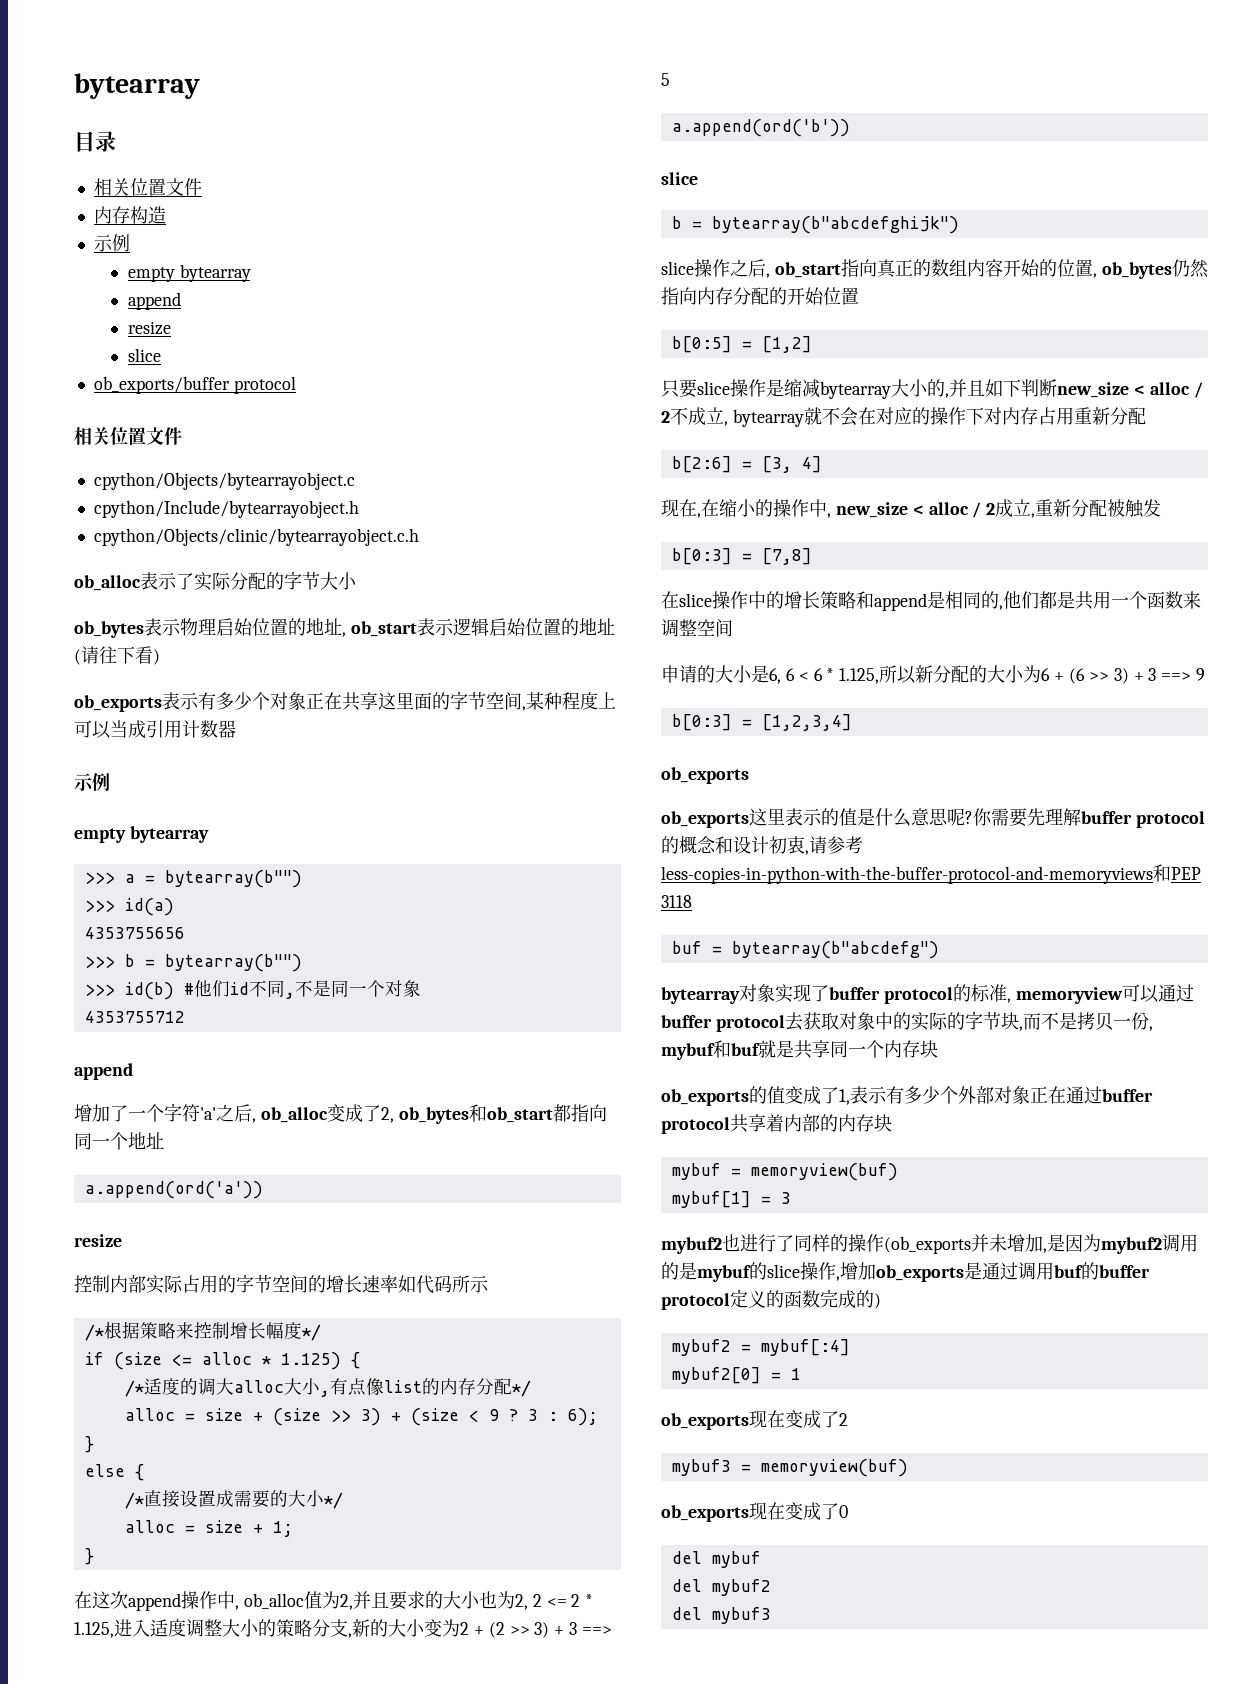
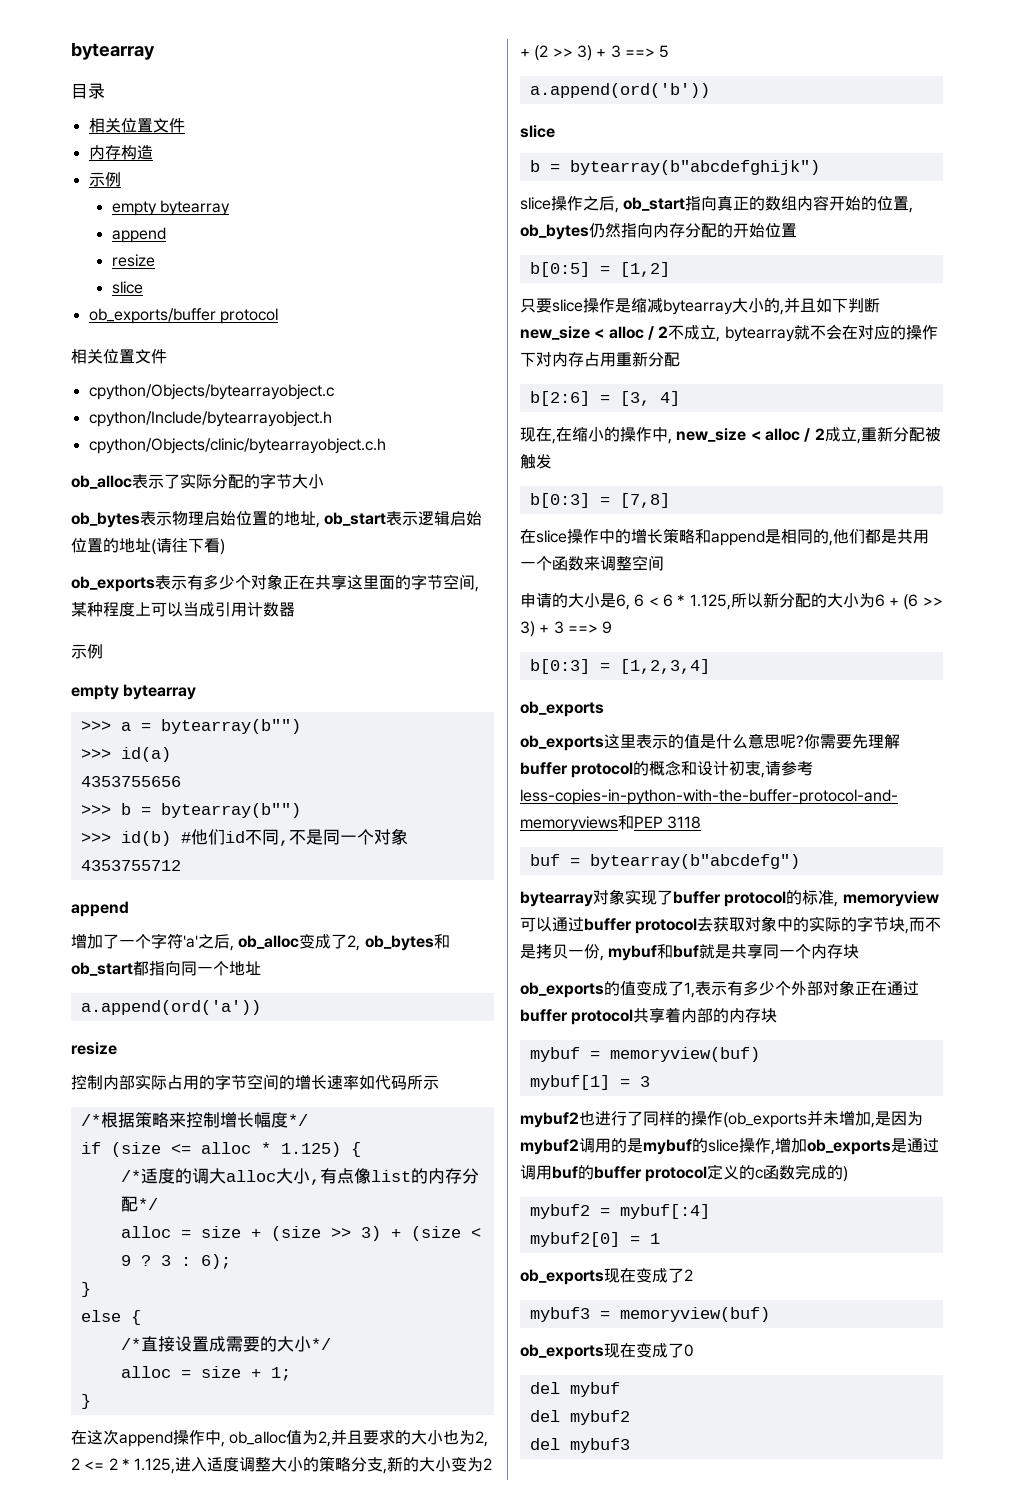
(784, 1299) none -> [755,1169,764,1179] c

